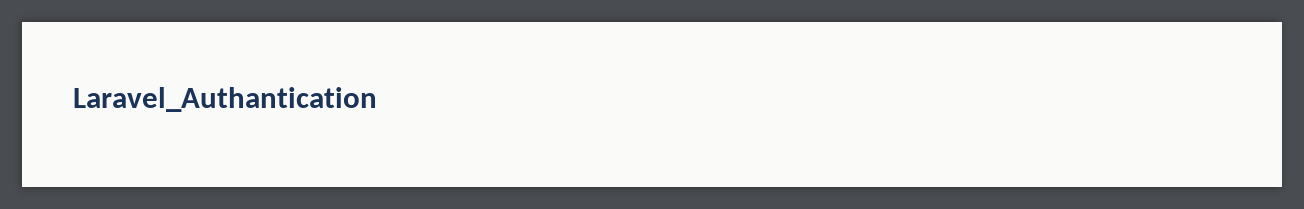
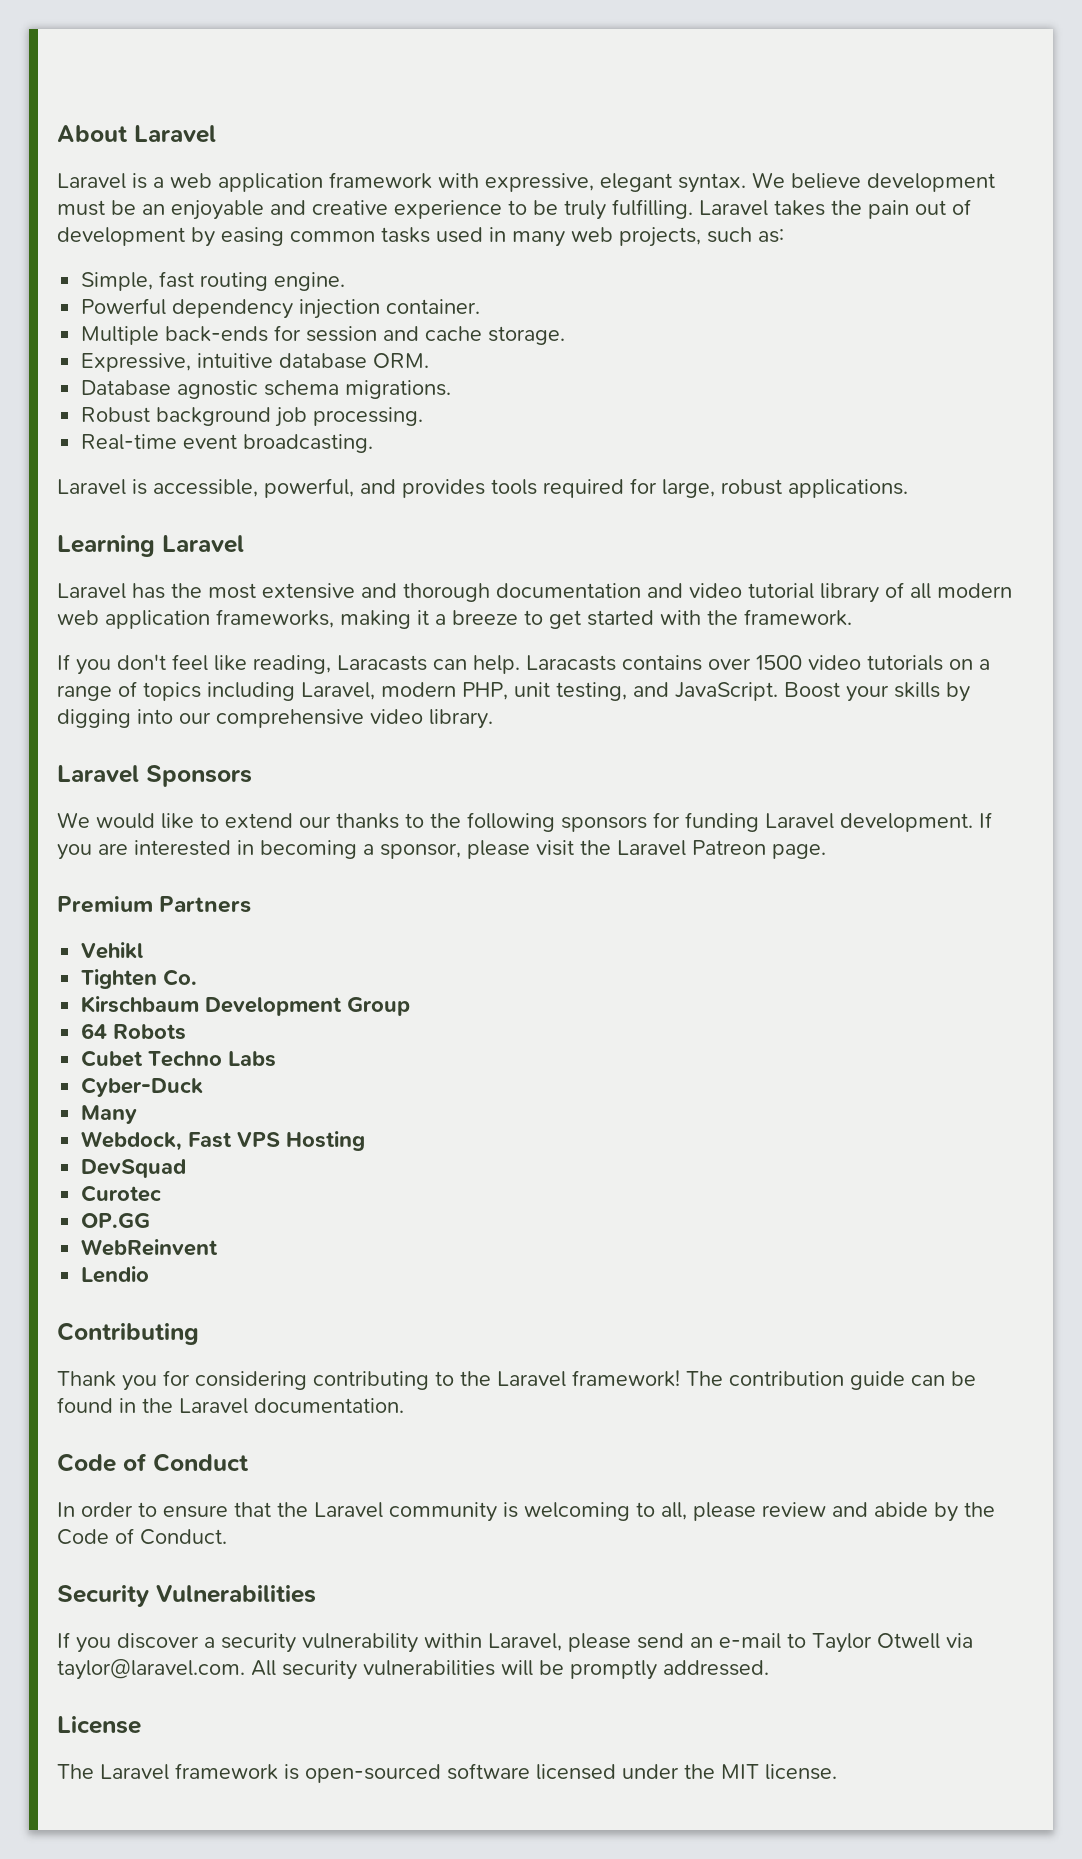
[73,87,377,112] Laravel_Authantication -> [57,125,216,143] [57,172,995,193] [57,199,971,220] [57,227,784,247] [81,271,346,291] [81,298,481,319] [81,325,566,345] [81,353,430,372] [81,380,452,399] [81,407,424,427] [81,434,374,453] [57,478,908,498] [57,535,244,557] [57,582,1012,603] [57,609,852,629] [57,654,990,675] [57,681,970,702] [57,709,493,729] [57,765,252,787] [57,812,992,832] [57,840,826,860] [57,896,252,913] [81,942,144,959] [81,969,198,989] [81,996,411,1016] [81,1023,187,1040] [81,1050,277,1067] [81,1077,204,1097] [81,1105,138,1124] [81,1131,366,1151] [81,1159,187,1178] [81,1185,163,1202] [81,1213,151,1228] [81,1239,219,1256] [81,1266,150,1283] [57,1322,199,1345] [57,1370,976,1391] [57,1397,404,1414] [57,1453,249,1472] [57,1502,995,1522] [57,1528,227,1545] [57,1585,316,1607] [57,1632,973,1653] [57,1659,769,1680] [57,1716,141,1734] [57,1763,837,1783] About Laravel // Laravel is a web application framework with expressive, elegant syntax. We believe development must be an enjoyable and creative experience to be truly fulfilling. Laravel takes the pain out of development by easing common tasks used in many web projects, such as: // Simple, fast routing engine. // Powerful dependency injection container. // Multiple back-ends for session and cache storage. // Expressive, intuitive database ORM. // Database agnostic schema migrations. // Robust background job processing. // Real-time event broadcasting. // Laravel is accessible, powerful, and provides tools required for large, robust applications. // Learning Laravel // Laravel has the most extensive and thorough documentation and video tutorial library of all modern web application frameworks, making it a breeze to get started with the framework. // If you don't feel like reading, Laracasts can help. Laracasts contains over 1500 video tutorials on a range of topics including Laravel, modern PHP, unit testing, and JavaScript. Boost your skills by digging into our comprehensive video library. // Laravel Sponsors // We would like to extend our thanks to the following sponsors for funding Laravel development. If you are interested in becoming a sponsor, please visit the Laravel Patreon page. // Premium Partners // Vehikl // Tighten Co. // Kirschbaum Development Group // 64 Robots // Cubet Techno Labs // Cyber-Duck // Many // Webdock, Fast VPS Hosting // DevSquad // Curotec // OP.GG // WebReinvent // Lendio // Contributing // Thank you for considering contributing to the Laravel framework! The contribution guide can be found in the Laravel documentation. // Code of Conduct // In order to ensure that the Laravel community is welcoming to all, please review and abide by the Code of Conduct. // Security Vulnerabilities // If you discover a security vulnerability within Laravel, please send an e-mail to Taylor Otwell via taylor@laravel.com. All security vulnerabilities will be promptly addressed. // License // The Laravel framework is open-sourced software licensed under the MIT license.

